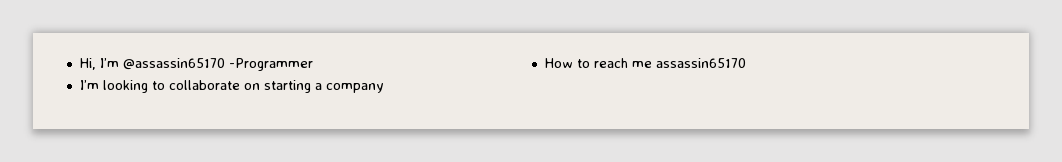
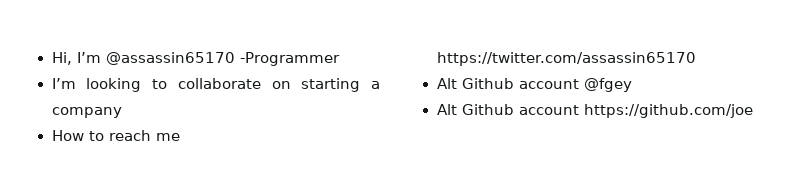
[655,58,746,68] assassin65170 -> [436,52,697,66] [436,78,632,92] [436,104,753,118] https://twitter.com/assassin65170 // Alt Github account @fgey // Alt Github account https://github.com/joe

